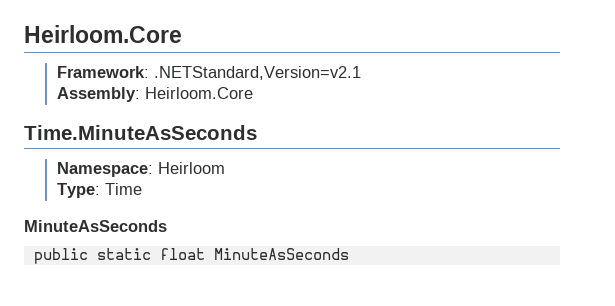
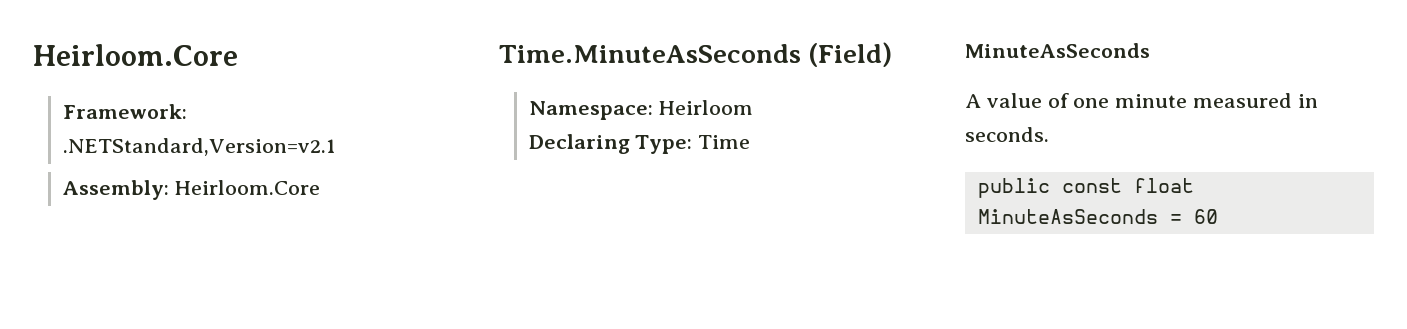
(257, 132) none -> [808,42,893,67] (Field)
(225, 168) none -> [528,134,630,154] Declaring
(167, 226) none -> [965,93,1318,108] [965,127,1049,142] // A value of one minute measured in seconds.
[96,248,151,260] static -> [1061,178,1122,193] const
(349, 254) none -> [1169,209,1218,224] = 60

